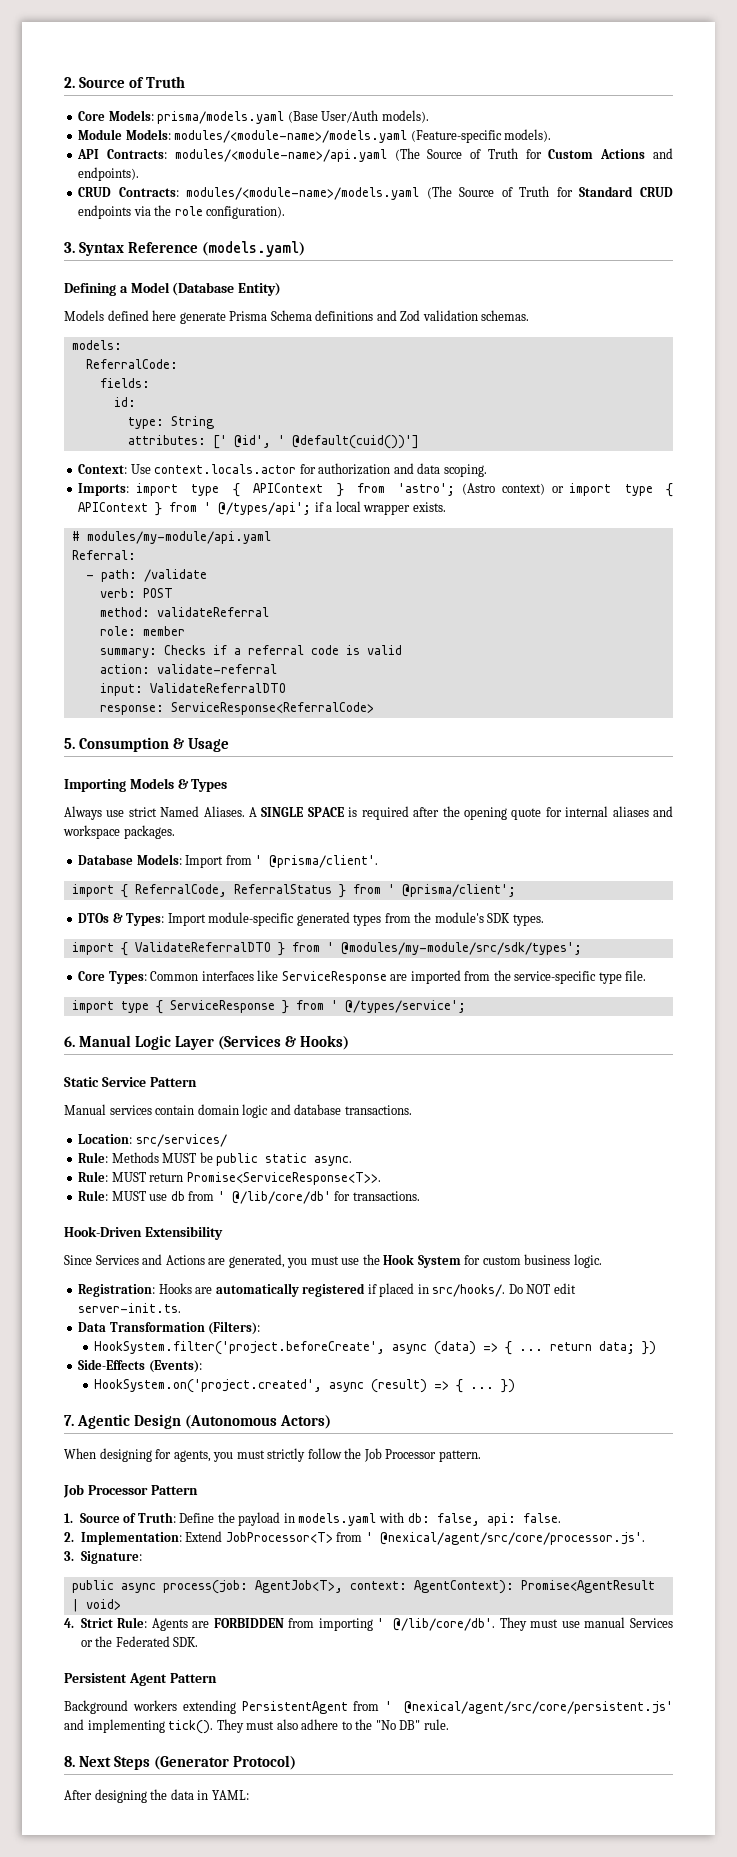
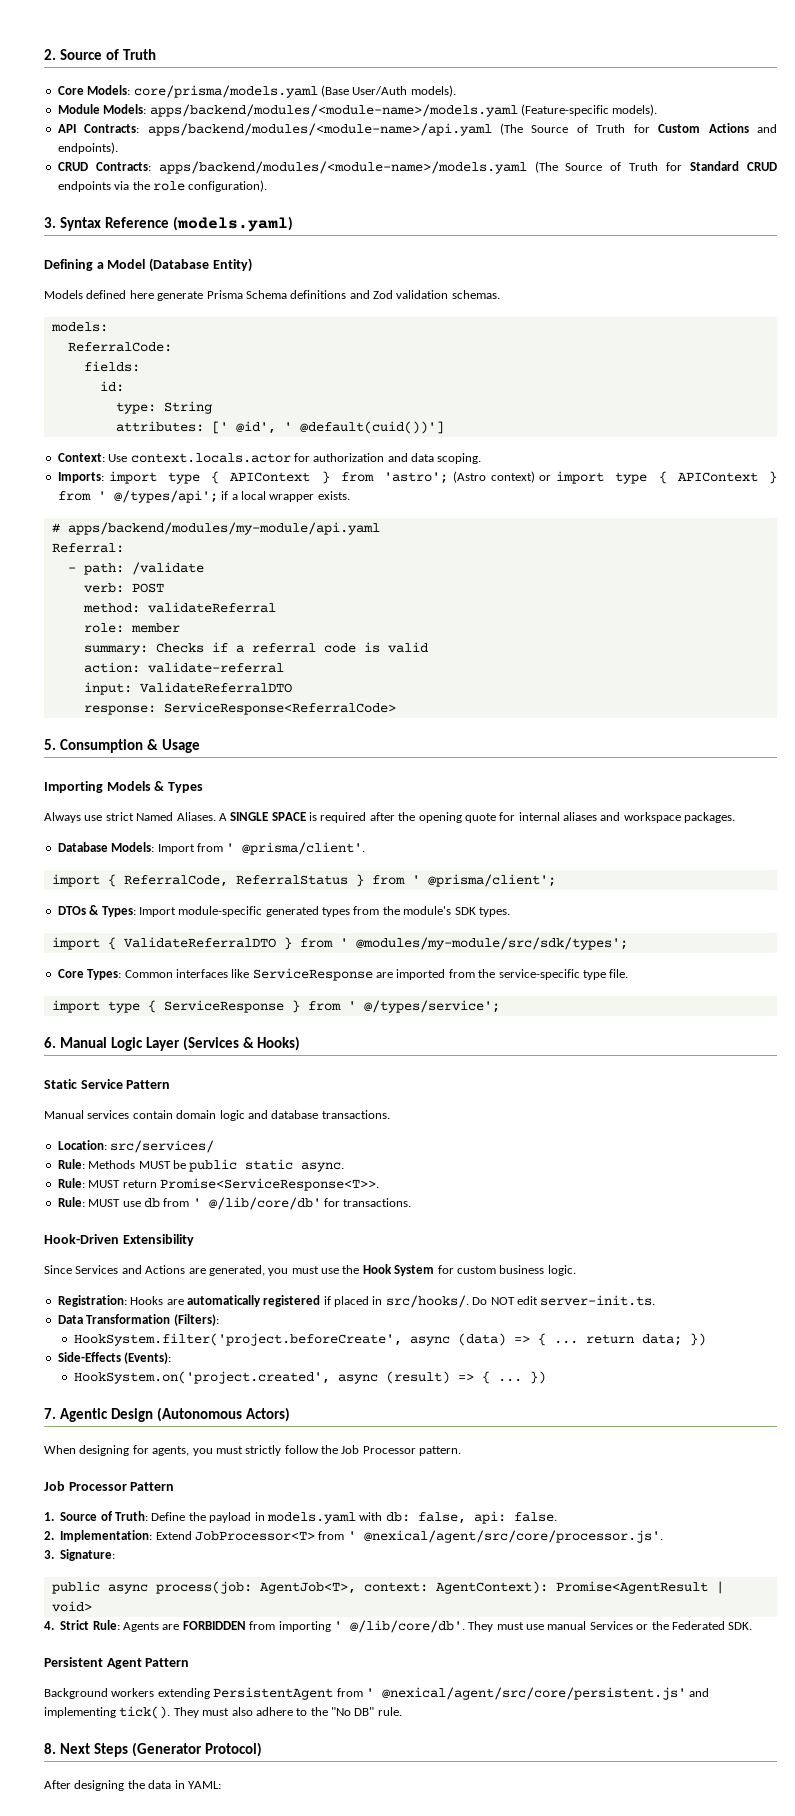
[157,111,285,124] prisma/models.yaml -> [133,85,318,98] core/prisma/models.yaml
[174,130,408,143] modules/<module-name>/models.yaml -> [149,104,518,117] apps/backend/modules/<module-name>/models.yaml
[174,149,387,162] modules/<module-name>/api.yaml -> [147,123,492,136] apps/backend/modules/<module-name>/api.yaml
[186,187,420,200] modules/<module-name>/models.yaml -> [158,161,527,174] apps/backend/modules/<module-name>/models.yaml
[86,531,271,544] modules/my-module/api.yaml -> [67,522,380,535] apps/backend/modules/my-module/api.yaml

